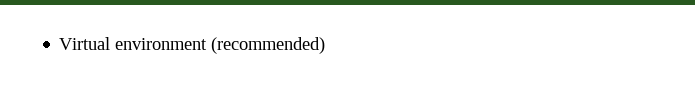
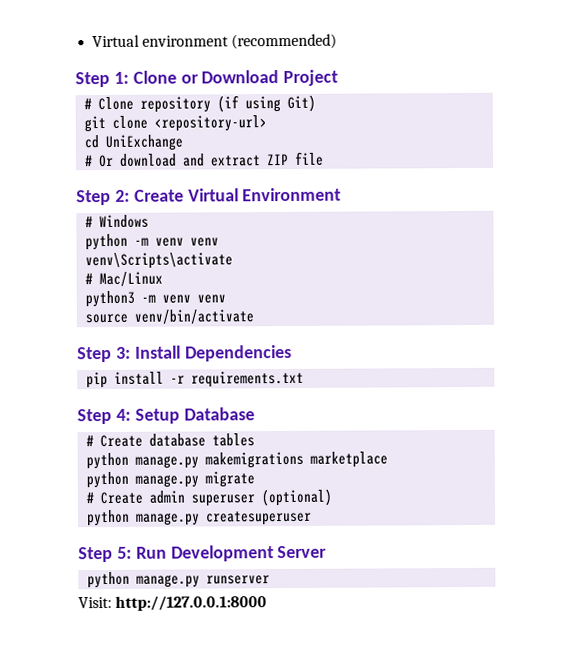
(326, 45) none -> [75,69,339,88] [84,94,317,113] [84,115,268,133] [84,134,185,151] [85,151,325,168] [76,187,342,206] [85,214,150,229] [85,233,220,251] [85,252,234,270] [85,271,164,288] [85,290,227,308] [85,309,255,325] [77,344,292,363] [86,370,305,389] [77,407,255,425] [86,433,256,448] [86,451,389,470] [86,471,256,489] [86,488,333,507] [87,509,313,527] [78,545,328,563] [87,571,271,589] [78,595,268,611] // Step 1: Clone or Download Project // # Clone repository (if using Git) // git clone <repository-url> // cd UniExchange // # Or download and extract ZIP file // Step 2: Create Virtual Environment // # Windows // python -m venv venv // venv\Scripts\activate // # Mac/Linux // python3 -m venv venv // source venv/bin/activate // Step 3: Install Dependencies // pip install -r requirements.txt // Step 4: Setup Database // # Create database tables // python manage.py makemigrations marketplace // python manage.py migrate // # Create admin superuser (optional) // python manage.py createsuperuser // Step 5: Run Development Server // python manage.py runserver // Visit: http://127.0.0.1:8000

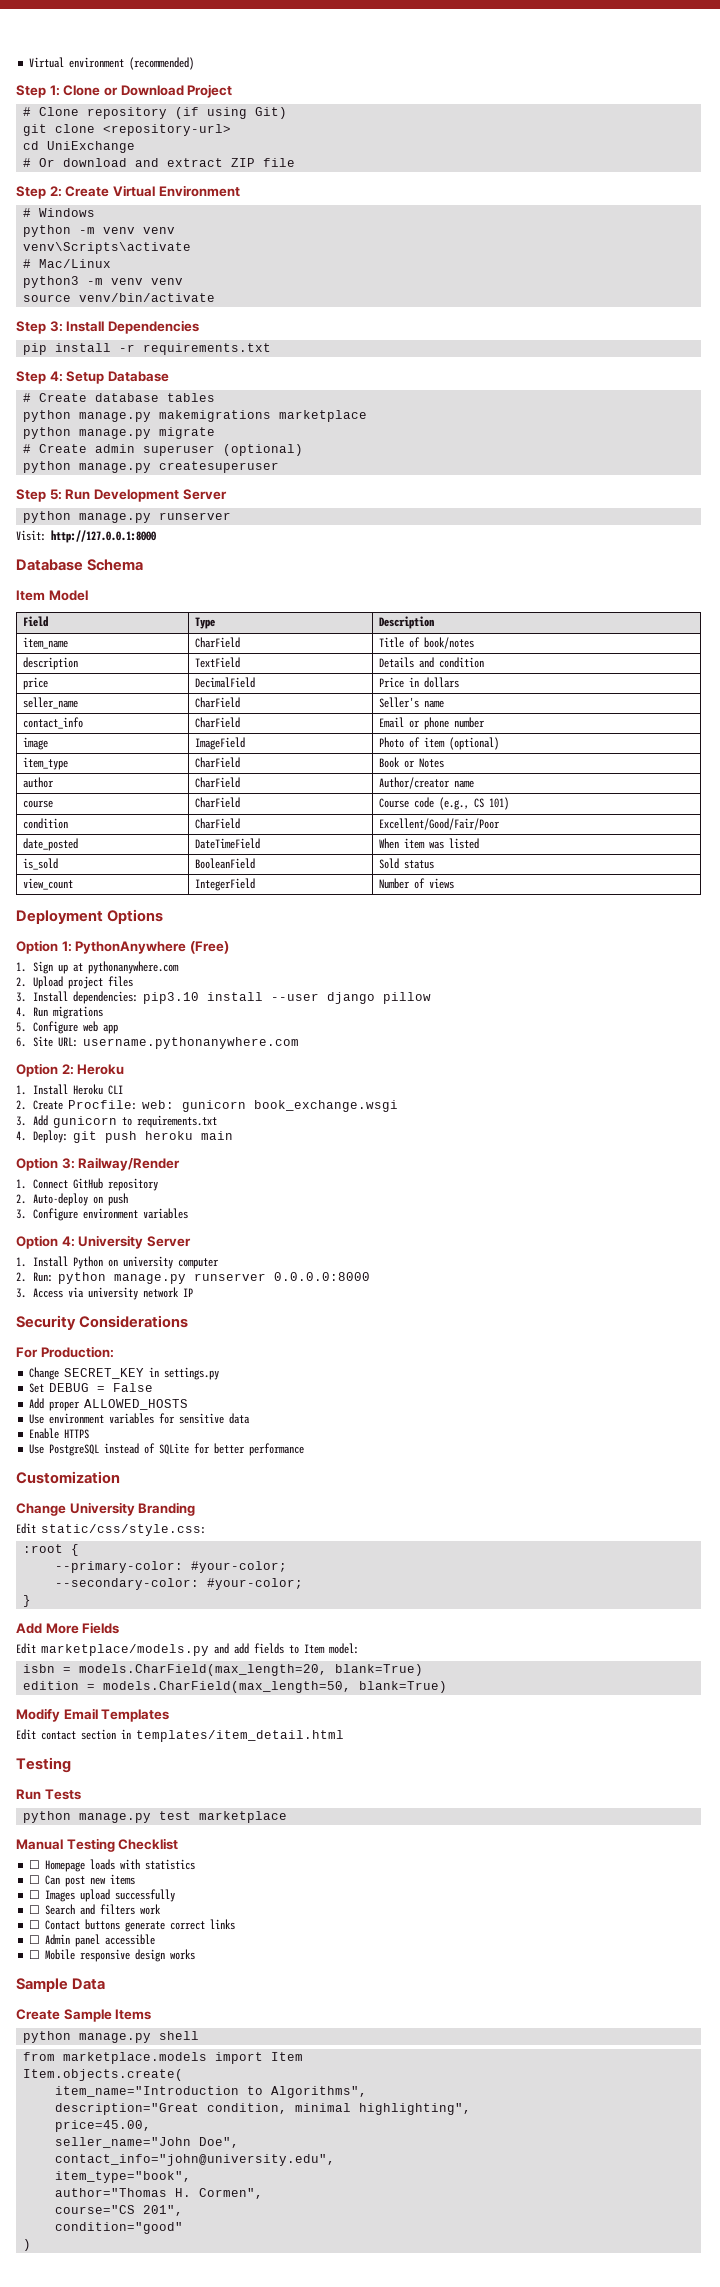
(268, 603) none -> [16,559,144,571] [16,590,88,601] [22,616,48,627] [194,617,215,629] [378,616,434,629] [22,637,68,649] [194,637,240,648] [378,637,474,649] [22,657,78,670] [194,657,240,668] [378,657,484,668] [22,677,48,690] [194,677,255,688] [378,677,459,688] [22,697,78,709] [194,697,240,708] [378,697,444,708] [22,717,83,729] [194,717,240,728] [378,717,485,730] [22,737,48,750] [194,737,245,750] [378,737,499,750] [22,757,68,770] [194,757,240,768] [378,757,444,768] [22,777,54,788] [194,777,240,788] [378,777,474,789] [22,800,53,808] [194,797,240,808] [378,797,509,810] [22,818,68,829] [194,818,240,829] [378,818,500,830] [22,838,78,851] [194,838,260,849] [378,838,479,849] [22,858,58,870] [194,858,255,869] [378,858,434,869] [22,878,73,890] [194,878,255,891] [378,878,454,889] [16,909,164,924] [16,940,229,954] [16,961,180,974] [16,976,134,989] [16,991,432,1004] [16,1006,104,1019] [16,1021,119,1034] [16,1036,300,1049] [16,1063,125,1077] [16,1084,124,1095] [16,1100,399,1112] [16,1115,218,1128] [16,1130,234,1143] [16,1157,181,1171] [16,1178,159,1191] [16,1193,129,1206] [16,1208,189,1221] [16,1235,191,1249] [16,1256,220,1269] [16,1272,371,1284] [16,1287,194,1300] [16,1315,189,1330] [16,1346,114,1358] [29,1367,220,1380] [29,1383,154,1393] [29,1398,189,1411] [29,1413,251,1424] [29,1428,90,1439] [29,1443,305,1456] [16,1471,120,1484] [16,1502,196,1516] [16,1523,206,1536] [23,1544,80,1556] [55,1561,288,1573] [55,1578,304,1590] [23,1595,32,1607] [16,1622,120,1634] [16,1643,359,1656] [23,1664,424,1676] [23,1681,448,1693] [16,1708,170,1722] [16,1729,344,1742] [16,1757,71,1773] [16,1789,81,1800] [23,1811,288,1823] [16,1838,179,1852] [29,1859,196,1872] [29,1874,136,1887] [29,1889,176,1902] [29,1904,162,1915] [29,1919,236,1932] [29,1934,156,1947] [29,1949,196,1962] [16,1978,106,1992] [16,2009,152,2022] [23,2031,200,2043] [23,2052,304,2064] [23,2069,184,2081] [55,2086,368,2098] [55,2103,472,2115] [55,2120,152,2132] [55,2137,240,2148] [55,2154,336,2166] [55,2171,192,2183] [55,2188,264,2199] [55,2205,184,2216] [55,2222,184,2234] [23,2239,32,2251] // Database Schema // Item Model // Field | Type | Description // item_name | CharField | Title of book/notes // description | TextField | Details and condition // price | DecimalField | Price in dollars // seller_name | CharField | Seller's name // contact_info | CharField | Email or phone number // image | ImageField | Photo of item (optional) // item_type | CharField | Book or Notes // author | CharField | Author/creator name // course | CharField | Course code (e.g., CS 101) // condition | CharField | Excellent/Good/Fair/Poor // date_posted | DateTimeField | When item was listed // is_sold | BooleanField | Sold status // view_count | IntegerField | Number of views // Deployment Options // Option 1: PythonAnywhere (Free) // 1. Sign up at pythonanywhere.com // 2. Upload project files // 3. Install dependencies: pip3.10 install --user django pillow // 4. Run migrations // 5. Configure web app // 6. Site URL: username.pythonanywhere.com // Option 2: Heroku // 1. Install Heroku CLI // 2. Create Procfile: web: gunicorn book_exchange.wsgi // 3. Add gunicorn to requirements.txt // 4. Deploy: git push heroku main // Option 3: Railway/Render // 1. Connect GitHub repository // 2. Auto-deploy on push // 3. Configure environment variables // Option 4: University Server // 1. Install Python on university computer // 2. Run: python manage.py runserver 0.0.0.0:8000 // 3. Access via university network IP // Security Considerations // For Production: // Change SECRET_KEY in settings.py // Set DEBUG = False // Add proper ALLOWED_HOSTS // Use environment variables for sensitive data // Enable HTTPS // Use PostgreSQL instead of SQLite for better performance // Customization // Change University Branding // Edit static/css/style.css: // :root { // --primary-color: #your-color; // --secondary-color: #your-color; // } // Add More Fields // Edit marketplace/models.py and add fields to Item model: // isbn = models.CharField(max_length=20, blank=True) // edition = models.CharField(max_length=50, blank=True) // Modify Email Templates // Edit contact section in templates/item_detail.html // Testing // Run Tests // python manage.py test marketplace // Manual Testing Checklist // ☐ Homepage loads with statistics // ☐ Can post new items // ☐ Images upload successfully // ☐ Search and filters work // ☐ Contact buttons generate correct links // ☐ Admin panel accessible // ☐ Mobile responsive design works // Sample Data // Create Sample Items // python manage.py shell // from marketplace.models import Item // Item.objects.create( // item_name="Introduction to Algorithms", // description="Great condition, minimal highlighting", // price=45.00, // seller_name="John Doe", // contact_info="john@university.edu", // item_type="book", // author="Thomas H. Cormen", // course="CS 201", // condition="good" // )

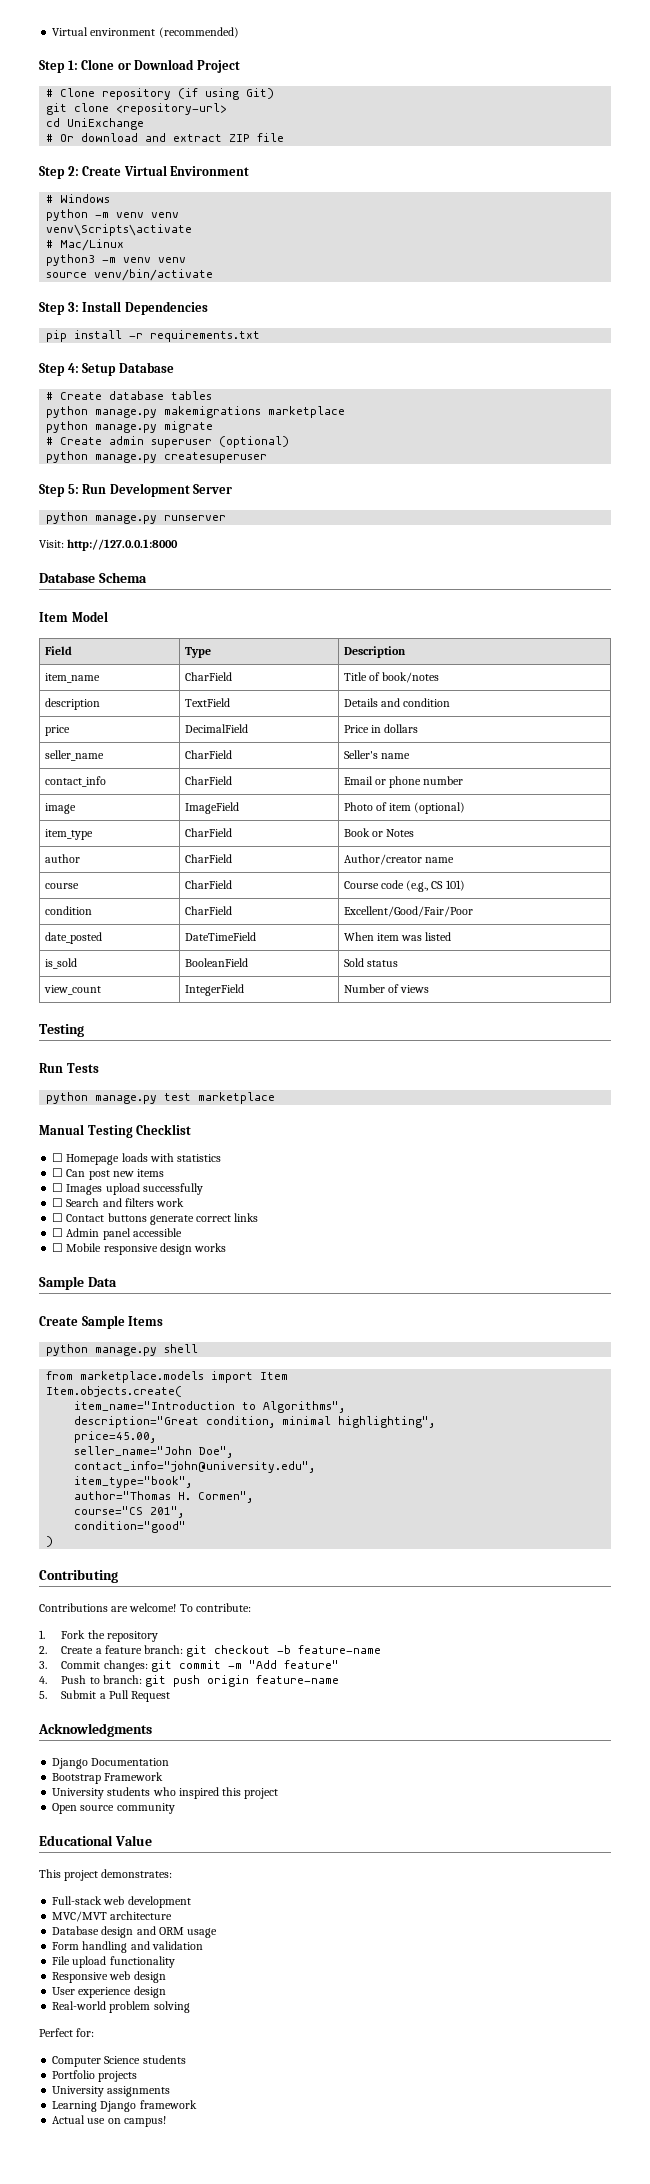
[16,909,164,924] [16,940,229,954] [16,961,180,974] [16,976,134,989] [16,991,432,1004] [16,1006,104,1019] [16,1021,119,1034] [16,1036,300,1049] [16,1063,125,1077] [16,1084,124,1095] [16,1100,399,1112] [16,1115,218,1128] [16,1130,234,1143] [16,1157,181,1171] [16,1178,159,1191] [16,1193,129,1206] [16,1208,189,1221] [16,1235,191,1249] [16,1256,220,1269] [16,1272,371,1284] [16,1287,194,1300] [16,1315,189,1330] [16,1346,114,1358] [29,1367,220,1380] [29,1383,154,1393] [29,1398,189,1411] [29,1413,251,1424] [29,1428,90,1439] [29,1443,305,1456] [16,1471,120,1484] [16,1502,196,1516] [16,1523,206,1536] [23,1544,80,1556] [55,1561,288,1573] [55,1578,304,1590] [23,1595,32,1607] [16,1622,120,1634] [16,1643,359,1656] [23,1664,424,1676] [23,1681,448,1693] [16,1708,170,1722] [16,1729,344,1742] // Deployment Options // Option 1: PythonAnywhere (Free) // 1. Sign up at pythonanywhere.com // 2. Upload project files // 3. Install dependencies: pip3.10 install --user django pillow // 4. Run migrations // 5. Configure web app // 6. Site URL: username.pythonanywhere.com // Option 2: Heroku // 1. Install Heroku CLI // 2. Create Procfile: web: gunicorn book_exchange.wsgi // 3. Add gunicorn to requirements.txt // 4. Deploy: git push heroku main // Option 3: Railway/Render // 1. Connect GitHub repository // 2. Auto-deploy on push // 3. Configure environment variables // Option 4: University Server // 1. Install Python on university computer // 2. Run: python manage.py runserver 0.0.0.0:8000 // 3. Access via university network IP // Security Considerations // For Production: // Change SECRET_KEY in settings.py // Set DEBUG = False // Add proper ALLOWED_HOSTS // Use environment variables for sensitive data // Enable HTTPS // Use PostgreSQL instead of SQLite for better performance // Customization // Change University Branding // Edit static/css/style.css: // :root { // --primary-color: #your-color; // --secondary-color: #your-color; // } // Add More Fields // Edit marketplace/models.py and add fields to Item model: // isbn = models.CharField(max_length=20, blank=True) // edition = models.CharField(max_length=50, blank=True) // Modify Email Templates // Edit contact section in templates/item_detail.html -> (430, 989) none
(32, 2245) none -> [39,1569,118,1583] [39,1603,251,1612] [39,1630,158,1642] [39,1645,382,1657] [39,1660,339,1672] [39,1675,340,1687] [39,1690,171,1702] [38,1723,152,1737] [52,1758,170,1769] [52,1772,164,1784] [52,1787,279,1799] [52,1803,175,1814] [39,1835,152,1846] [39,1869,173,1881] [52,1896,191,1908] [52,1911,173,1922] [52,1926,218,1938] [52,1941,203,1953] [52,1956,175,1968] [52,1971,166,1983] [52,1986,166,1998] [52,2001,190,2013] [39,2028,95,2037] [52,2055,186,2067] [52,2070,138,2082] [52,2086,171,2097] [52,2100,197,2112] [52,2115,166,2127] // Contributing // Contributions are welcome! To contribute: // 1. Fork the repository // 2. Create a feature branch: git checkout -b feature-name // 3. Commit changes: git commit -m "Add feature" // 4. Push to branch: git push origin feature-name // 5. Submit a Pull Request // Acknowledgments // Django Documentation // Bootstrap Framework // University students who inspired this project // Open source community // Educational Value // This project demonstrates: // Full-stack web development // MVC/MVT architecture // Database design and ORM usage // Form handling and validation // File upload functionality // Responsive web design // User experience design // Real-world problem solving // Perfect for: // Computer Science students // Portfolio projects // University assignments // Learning Django framework // Actual use on campus!

